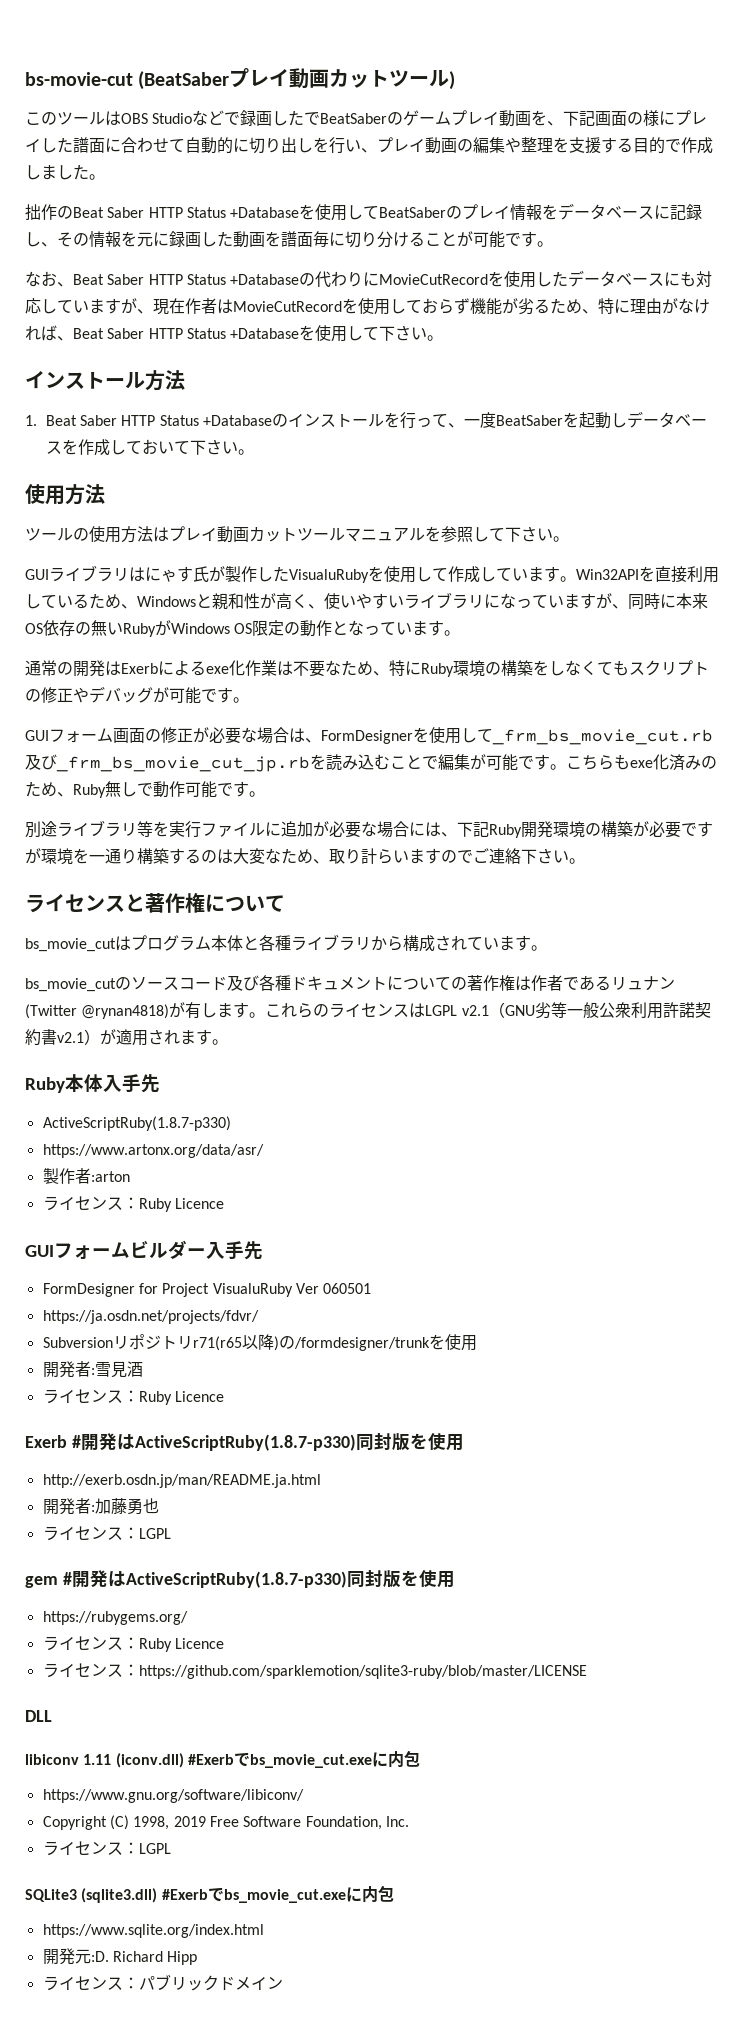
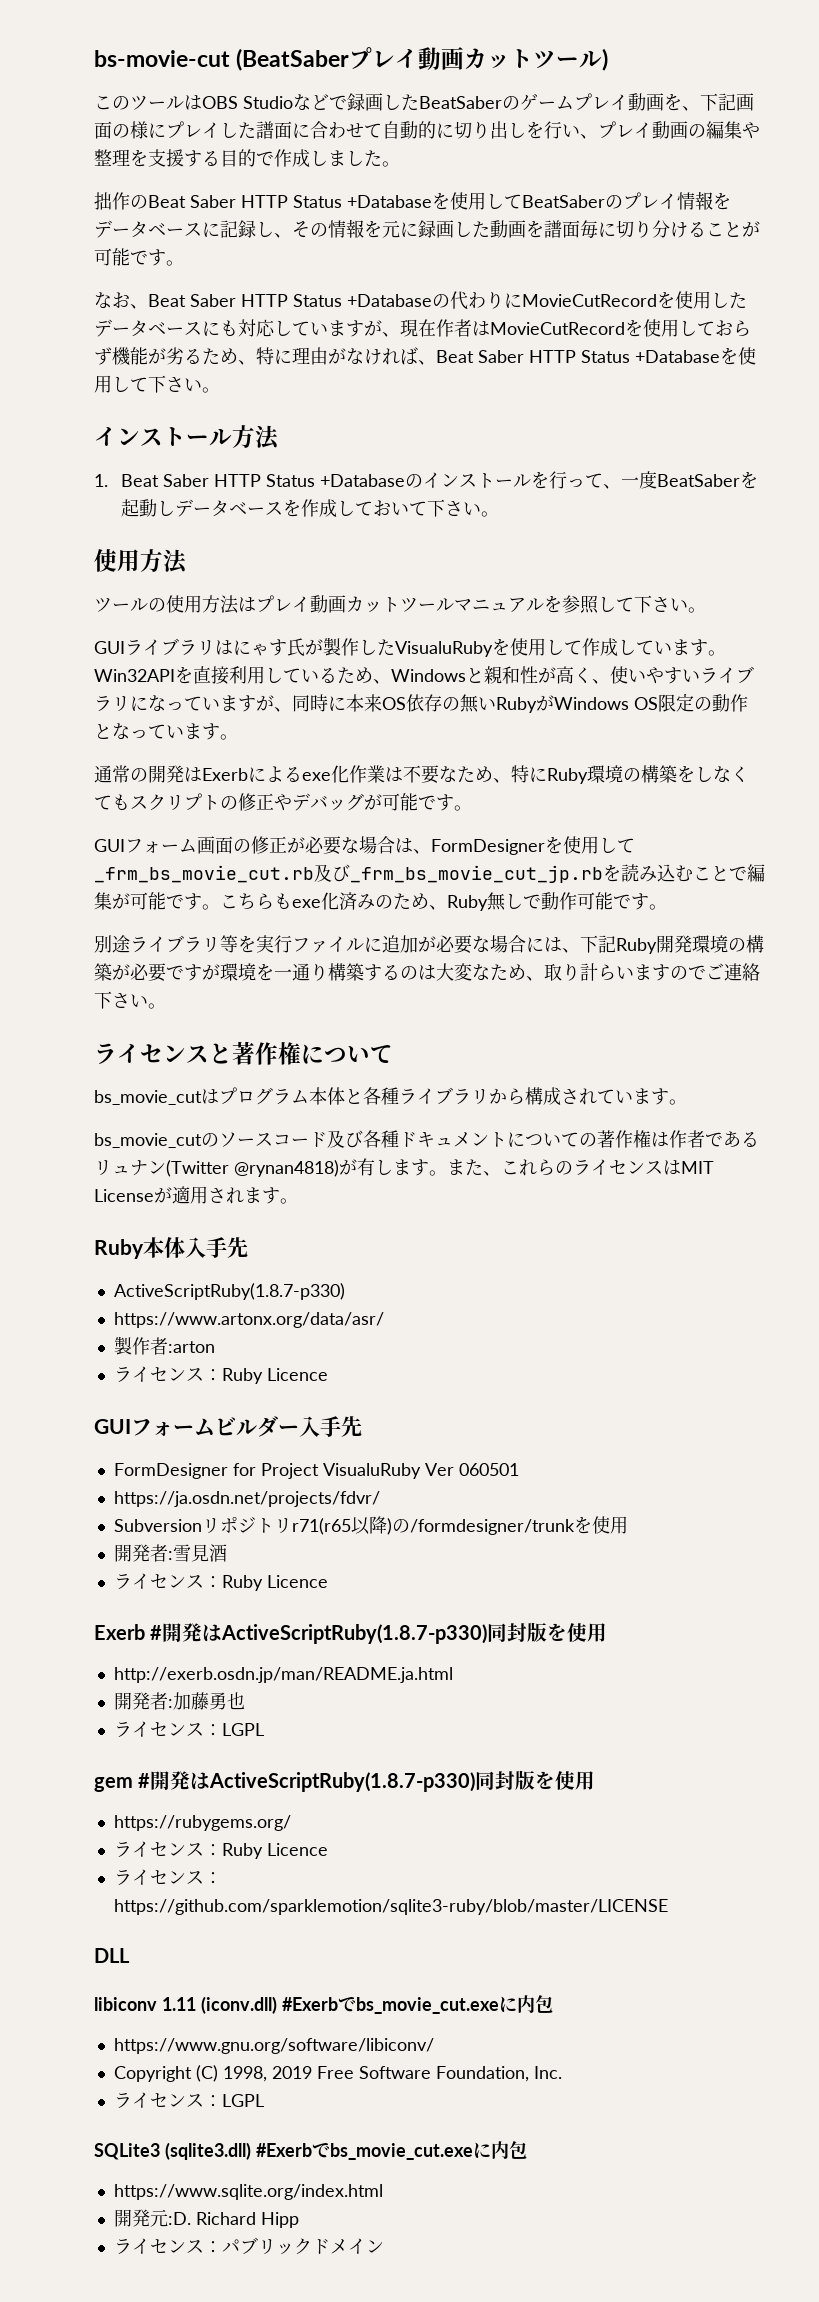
[304,112,321,125] で -> (419, 102) none
(266, 1015) none -> [447,1159,501,1176] また、
[425,1002,711,1019] [25,1029,100,1046] LGPL v2.1（GNU劣等一般公衆利用許諾契約書v2.1） -> [681,1161,714,1174] [94,1189,154,1202] MIT License

